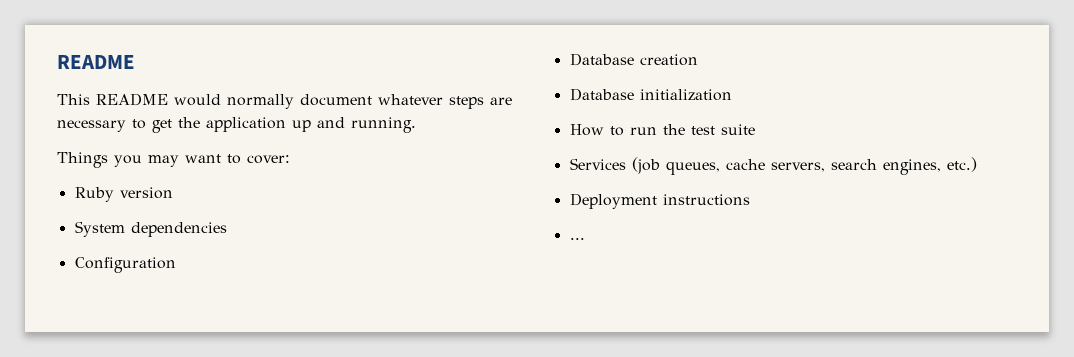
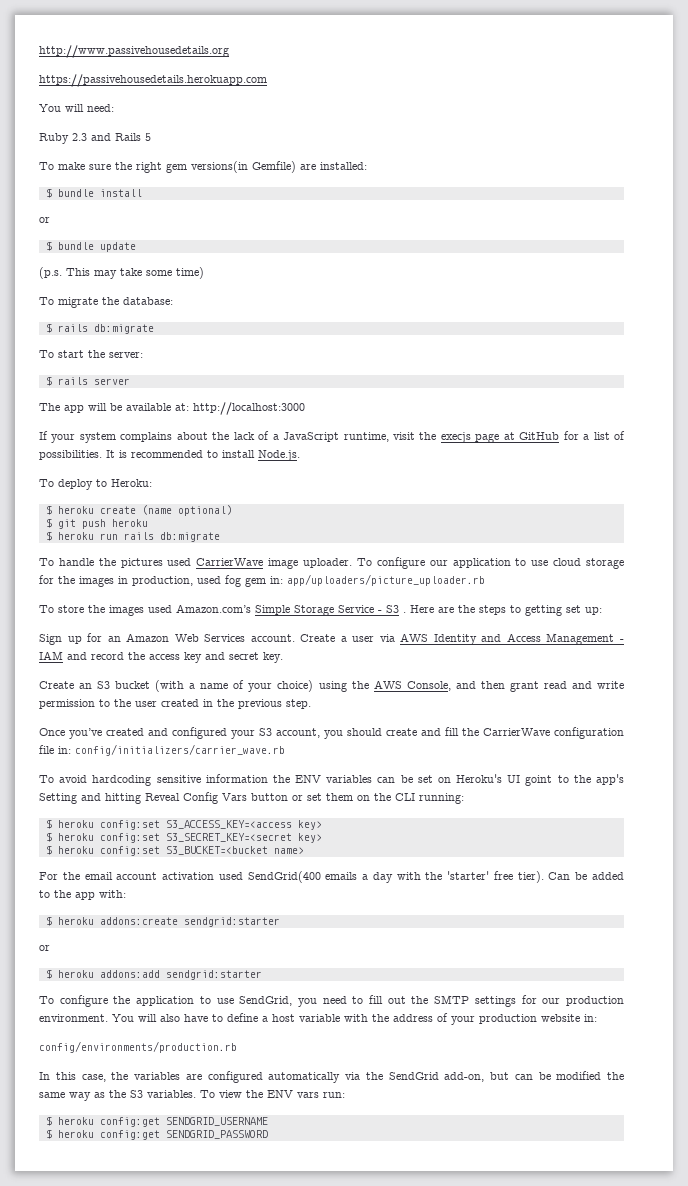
[57,55,135,69] [57,93,512,109] [57,117,416,133] [57,152,290,168] [74,187,173,202] [74,221,227,237] [74,257,176,273] [569,53,698,66] [569,88,732,101] [569,124,755,136] [569,157,977,175] [569,193,750,209] [569,237,585,240] README // This README would normally document whatever steps are necessary to get the application up and running. // Things you may want to cover: // Ruby version // System dependencies // Configuration // Database creation // Database initialization // How to run the test suite // Services (job queues, cache servers, search engines, etc.) // Deployment instructions // ... -> [39,45,229,58] [39,74,267,87] [39,104,114,112] [39,133,151,144] [39,161,367,173] [45,188,142,198] [39,217,50,223] [45,241,136,252] [39,267,204,279] [39,297,173,308] [45,323,154,334] [39,350,143,358] [45,376,130,386] [39,402,305,415] [39,431,625,443] [39,450,300,461] [39,479,152,490] [45,505,232,516] [45,518,148,529] [45,531,220,542] [39,557,625,569] [39,574,485,587] [39,604,602,616] [39,633,624,645] [39,651,283,663] [39,680,624,692] [39,699,311,709] [39,727,624,739] [39,744,285,756] [39,774,624,786] [39,792,464,804] [45,819,322,830] [45,832,322,843] [45,845,304,856] [39,871,624,883] [39,890,126,900] [45,916,280,927] [39,945,50,951] [45,969,262,980] [39,995,624,1007] [39,1013,597,1025] [39,1041,237,1053] [39,1071,624,1083] [39,1090,345,1101] [45,1116,268,1127] [45,1129,268,1140] http://www.passivehousedetails.org // https://passivehousedetails.herokuapp.com // You will need: // Ruby 2.3 and Rails 5 // To make sure the right gem versions(in Gemfile) are installed: // $ bundle install // or // $ bundle update // (p.s. This may take some time) // To migrate the database: // $ rails db:migrate // To start the server: // $ rails server // The app will be available at: http://localhost:3000 // If your system complains about the lack of a JavaScript runtime, visit the execjs page at GitHub for a list of possibilities. It is recommended to install Node.js. // To deploy to Heroku: // $ heroku create (name optional) // $ git push heroku // $ heroku run rails db:migrate // To handle the pictures used CarrierWave image uploader. To configure our application to use cloud storage for the images in production, used fog gem in: app/uploaders/picture_uploader.rb // To store the images used Amazon.com’s Simple Storage Service - S3 . Here are the steps to getting set up: // Sign up for an Amazon Web Services account. Create a user via AWS Identity and Access Management - IAM and record the access key and secret key. // Create an S3 bucket (with a name of your choice) using the AWS Console, and then grant read and write permission to the user created in the previous step. // Once you’ve created and configured your S3 account, you should create and fill the CarrierWave configuration file in: config/initializers/carrier_wave.rb // To avoid hardcoding sensitive information the ENV variables can be set on Heroku's UI goint to the app's Setting and hitting Reveal Config Vars button or set them on the CLI running: // $ heroku config:set S3_ACCESS_KEY=<access key> // $ heroku config:set S3_SECRET_KEY=<secret key> // $ heroku config:set S3_BUCKET=<bucket name> // For the email account activation used SendGrid(400 emails a day with the 'starter' free tier). Can be added to the app with: // $ heroku addons:create sendgrid:starter // or // $ heroku addons:add sendgrid:starter // To configure the application to use SendGrid, you need to fill out the SMTP settings for our production environment. You will also have to define a host variable with the address of your production website in: // config/environments/production.rb // In this case, the variables are configured automatically via the SendGrid add-on, but can be modified the same way as the S3 variables. To view the ENV vars run: // $ heroku config:get SENDGRID_USERNAME // $ heroku config:get SENDGRID_PASSWORD

